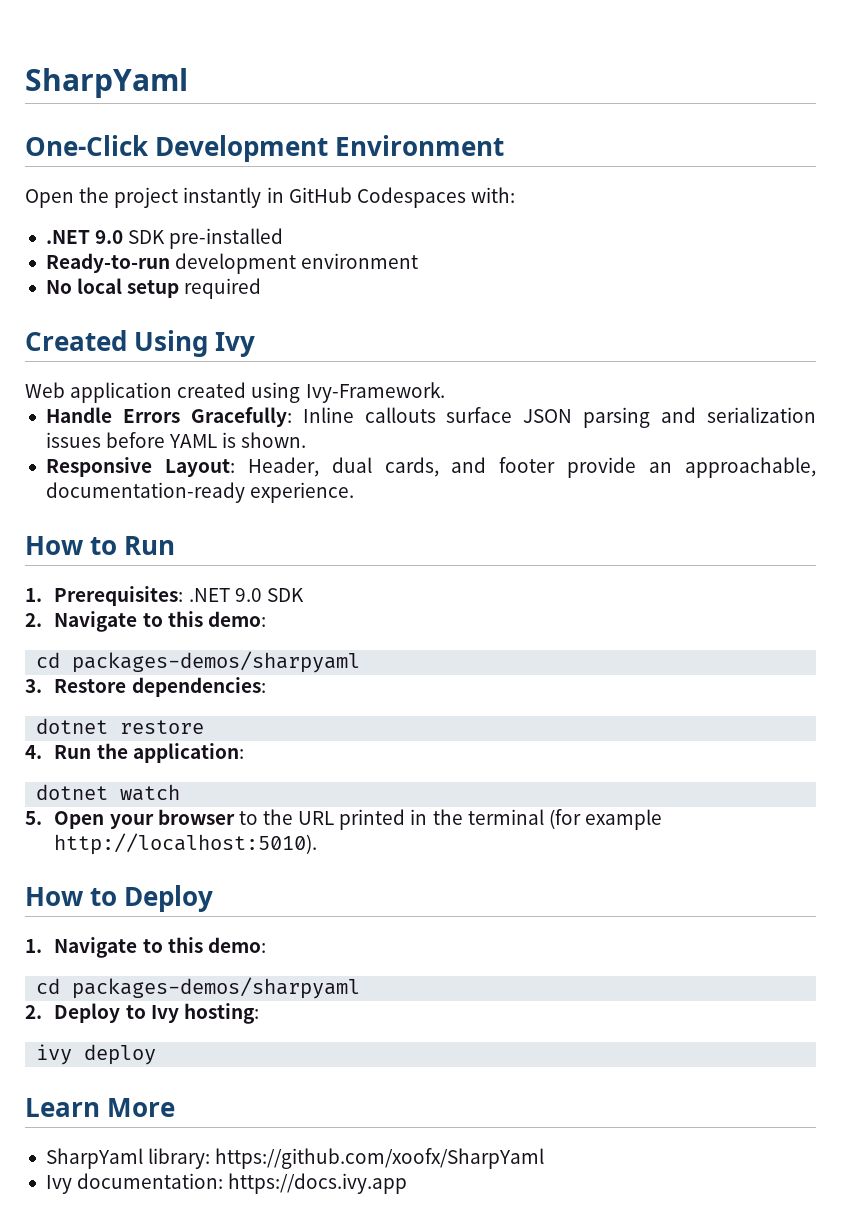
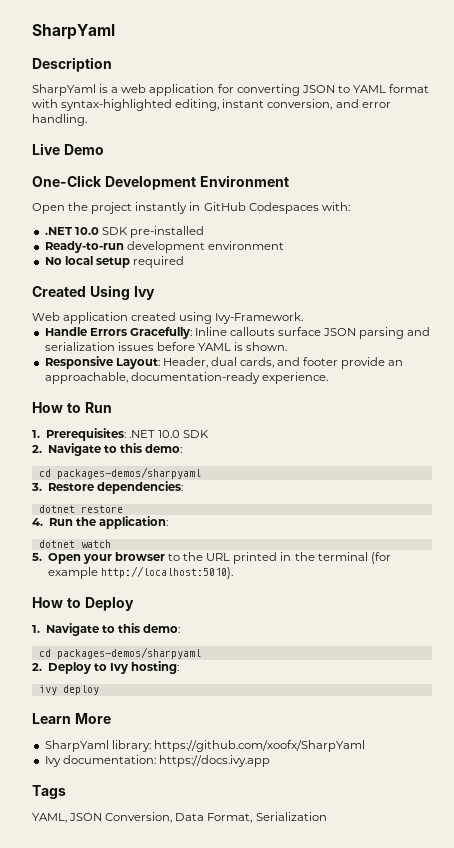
[25,68,188,98] SharpYaml -> [32,24,115,40] [32,57,112,72] [32,84,430,96] [32,99,391,111] [32,114,87,126] [32,143,104,155] SharpYaml // Description // SharpYaml is a web application for converting JSON to YAML format with syntax-highlighted editing, instant conversion, and error handling. // Live Demo
[95,230,124,244] 9.0 -> [74,227,99,235] 10.0
[234,588,262,602] 9.0 -> [158,430,181,438] 10.0
(408, 1183) none -> [32,785,66,799] [32,812,327,823] // Tags // YAML, JSON Conversion, Data Format, Serialization

